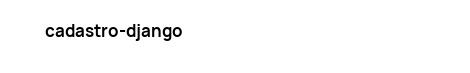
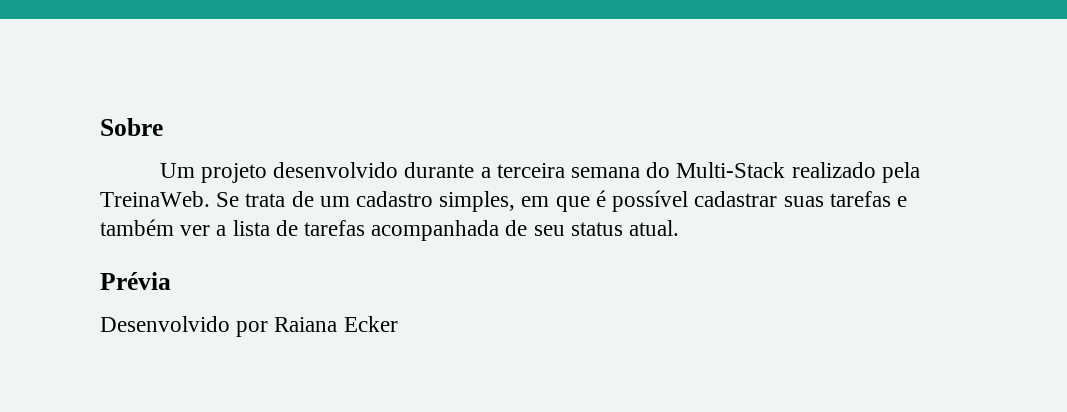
[45,24,183,41] cadastro-django -> [100,118,163,136] [159,162,920,183] [100,190,907,212] [100,219,680,241] [100,272,171,290] [100,316,398,337] Sobre // Um projeto desenvolvido durante a terceira semana do Multi-Stack realizado pela TreinaWeb. Se trata de um cadastro simples, em que é possível cadastrar suas tarefas e também ver a lista de tarefas acompanhada de seu status atual. // Prévia // Desenvolvido por Raiana Ecker

